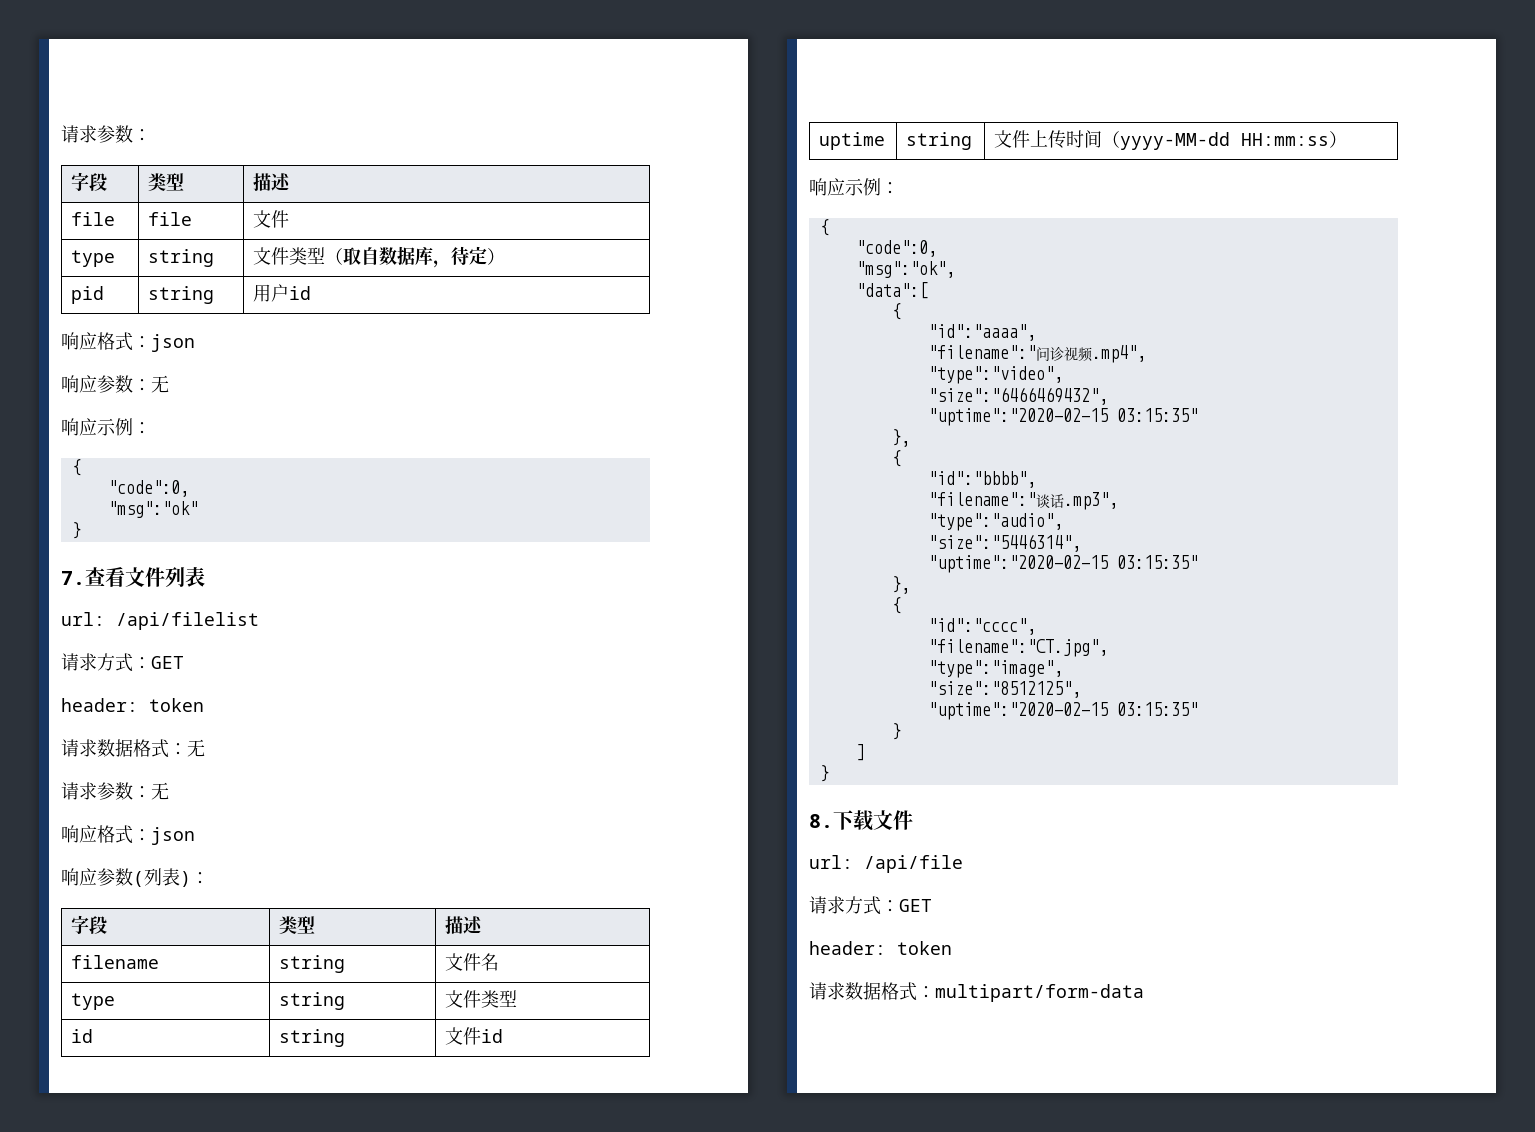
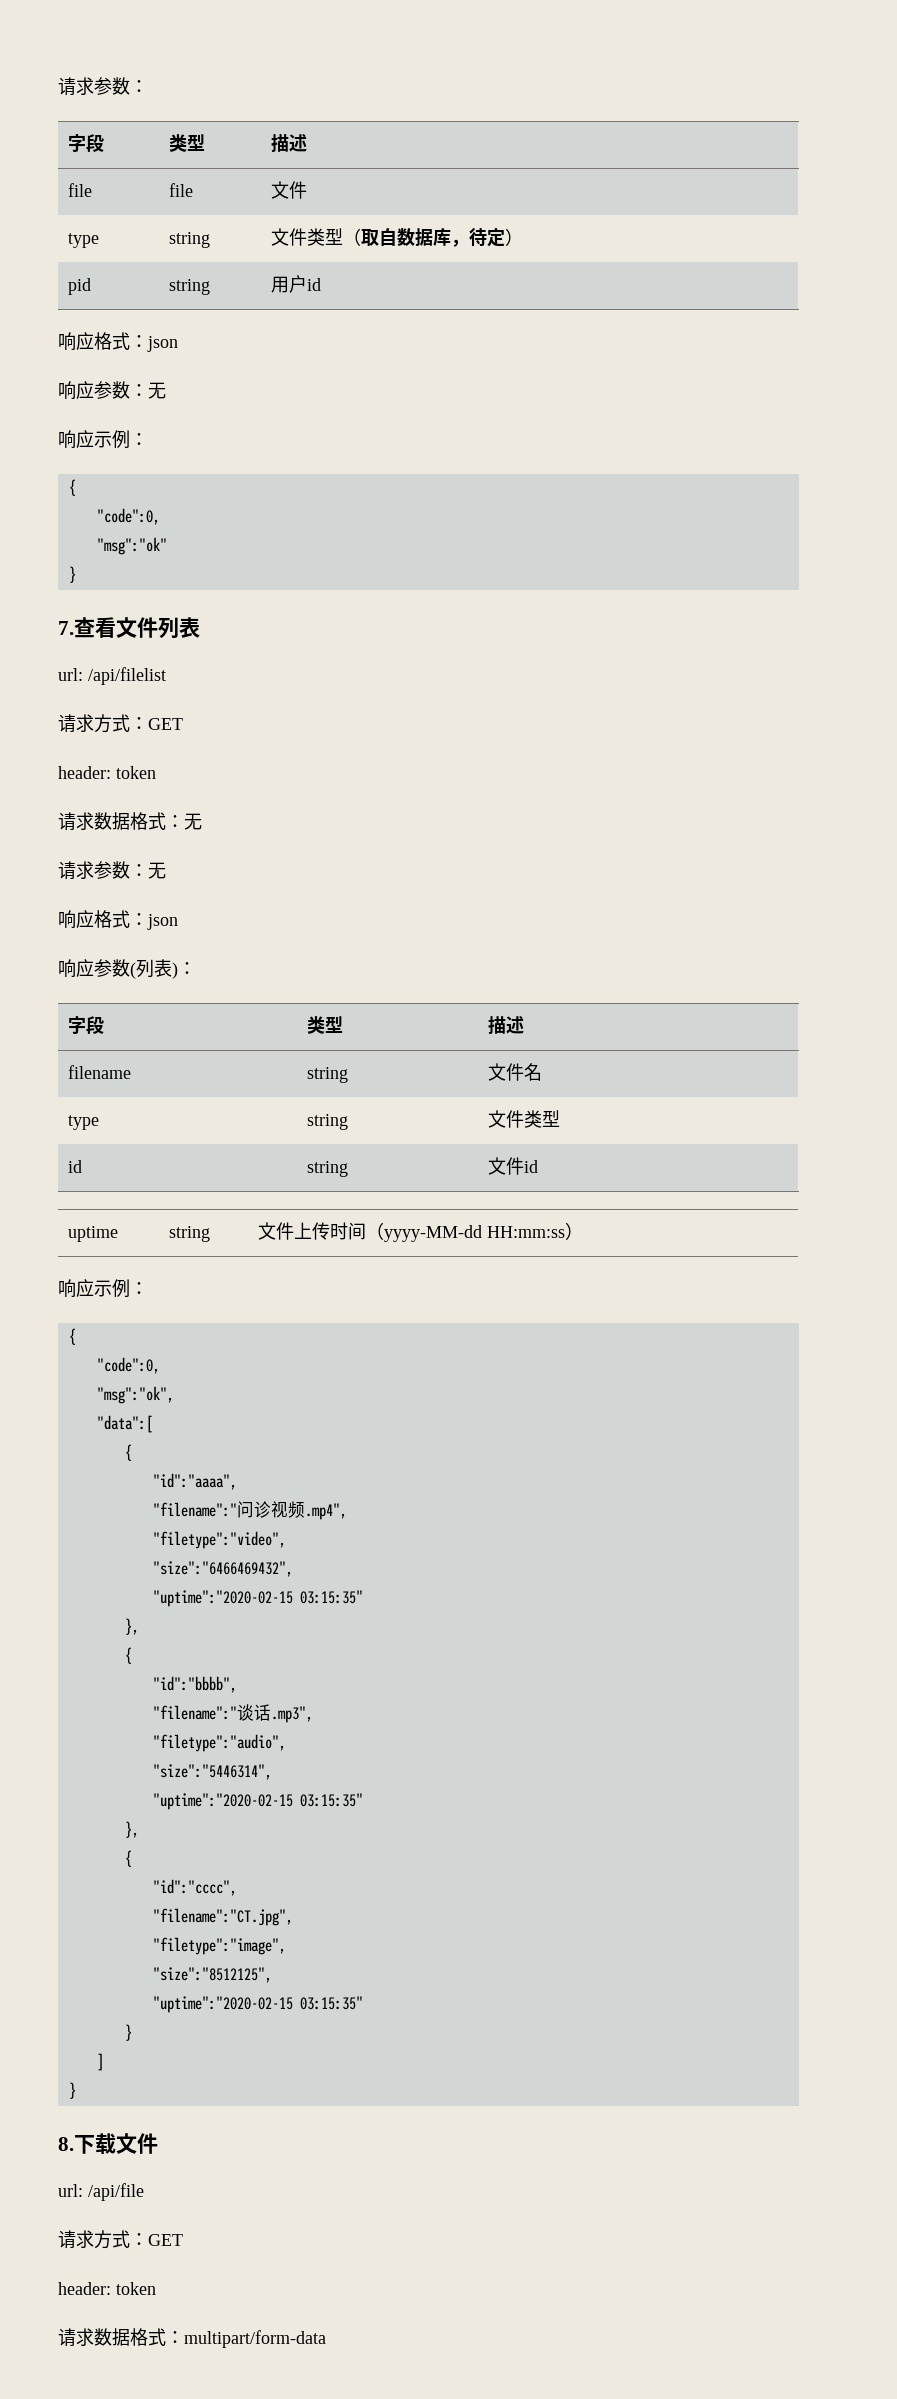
[927,366,1063,384] "type":"video", -> [152,1531,286,1549] "filetype":"video",
[927,513,1063,531] "type":"audio", -> [152,1734,286,1752] "filetype":"audio",
[927,660,1063,678] "type":"image", -> [152,1937,286,1955] "filetype":"image",

